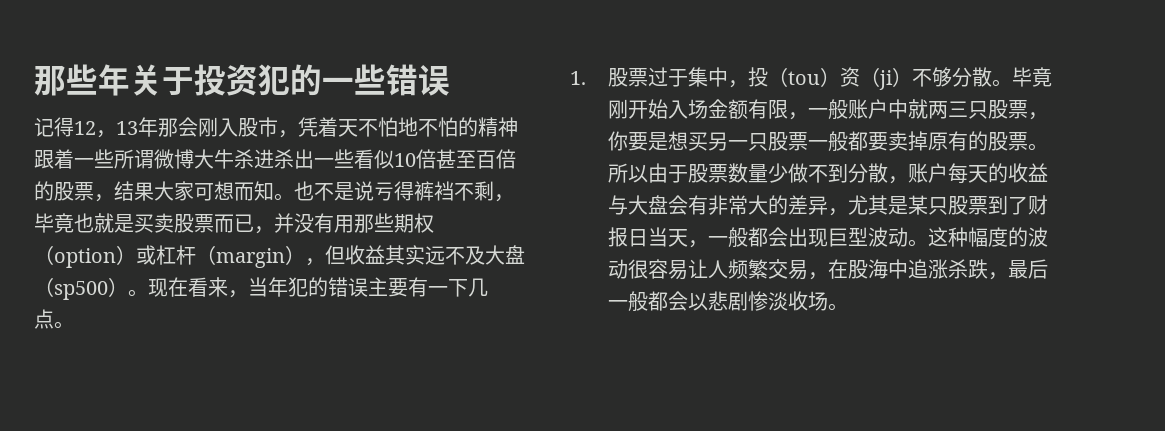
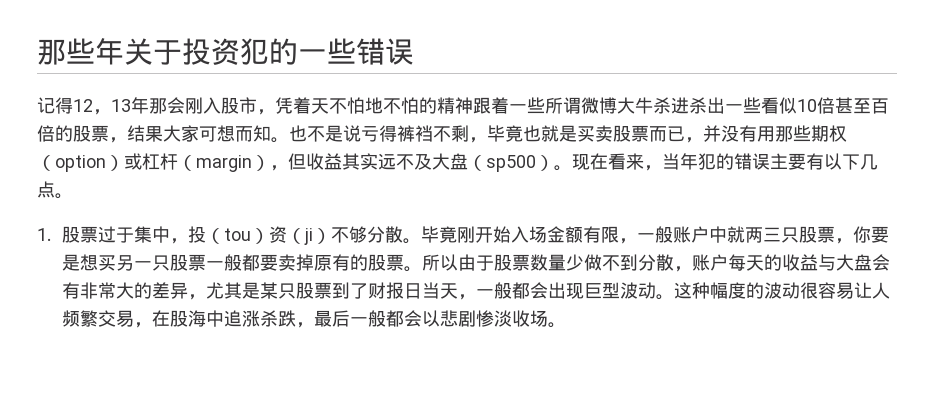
[428,286,448,295] 一 -> [824,153,842,170] 以

